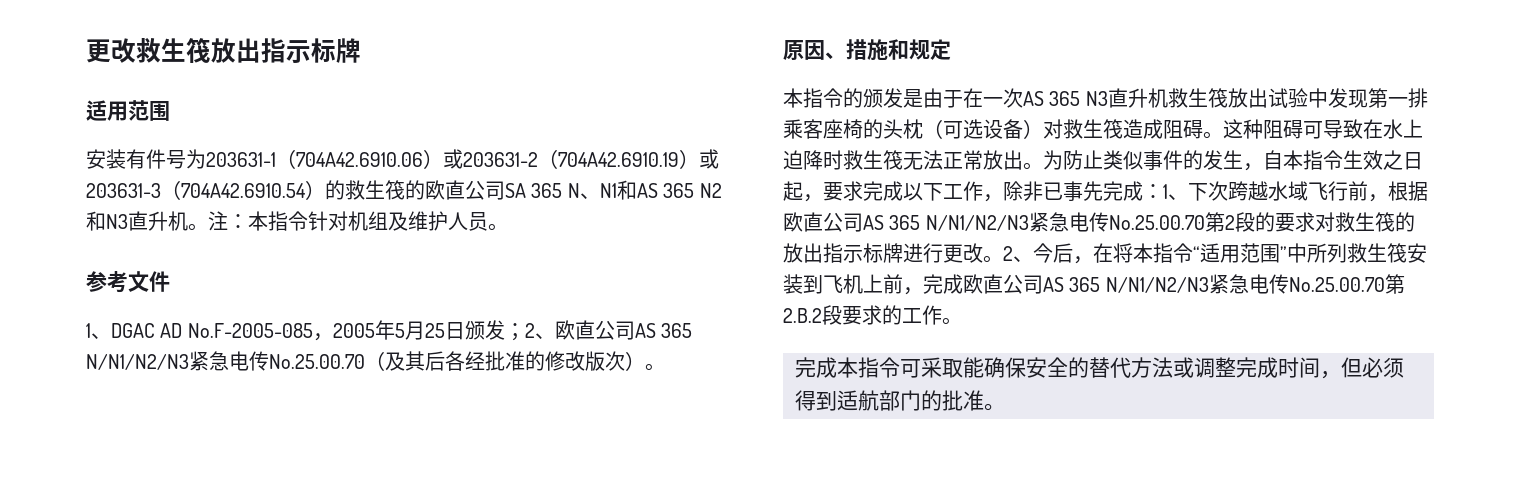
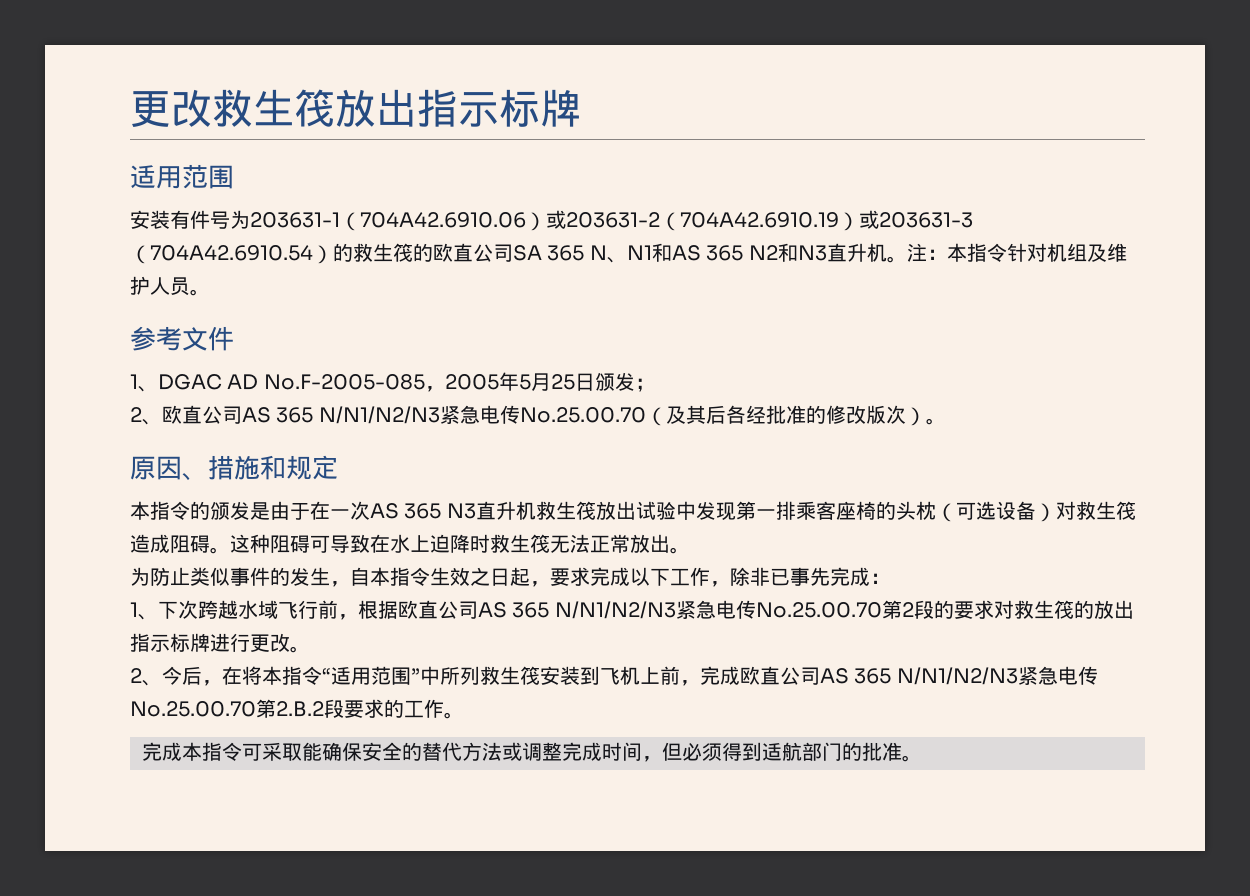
(525, 332) none -> (655, 385) //
(1043, 166) none -> (690, 550) //
(1163, 191) none -> (890, 578) //
(1003, 259) none -> (310, 649) //

